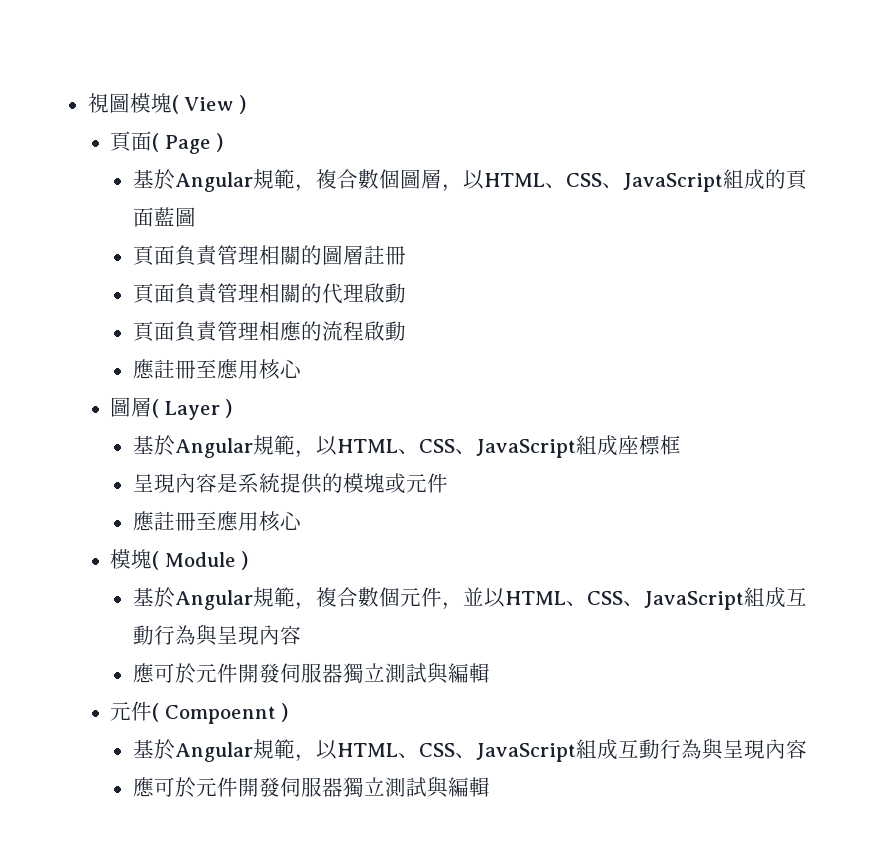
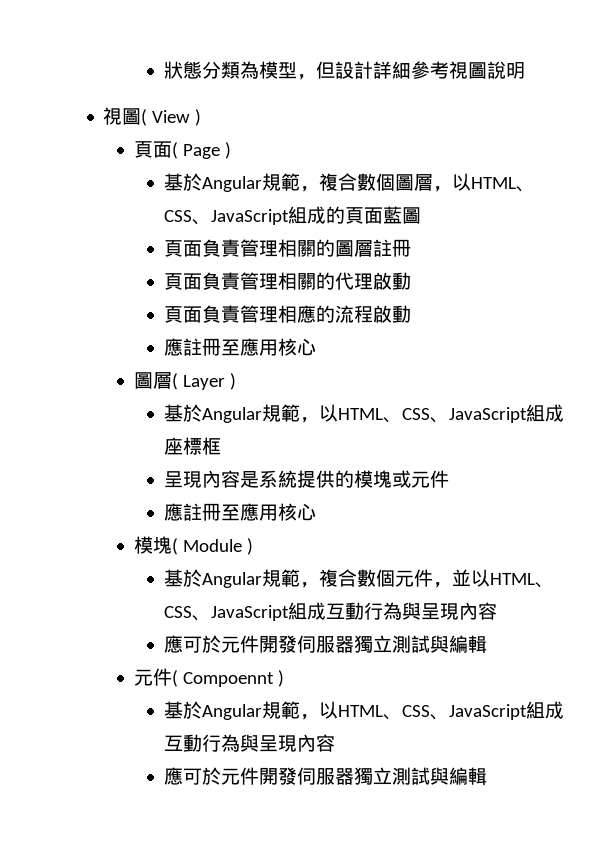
[87,93,172,113] 視圖模塊 -> [163,61,525,80] [103,107,142,125] 狀態分類為模型，但設計詳細參考視圖說明 // 視圖

